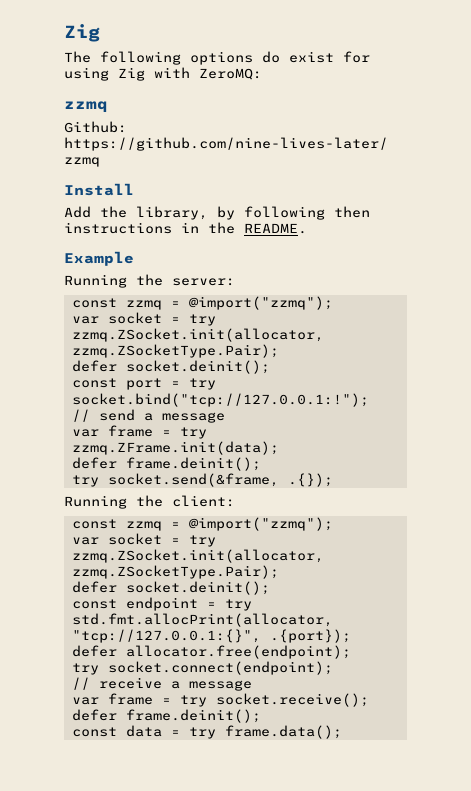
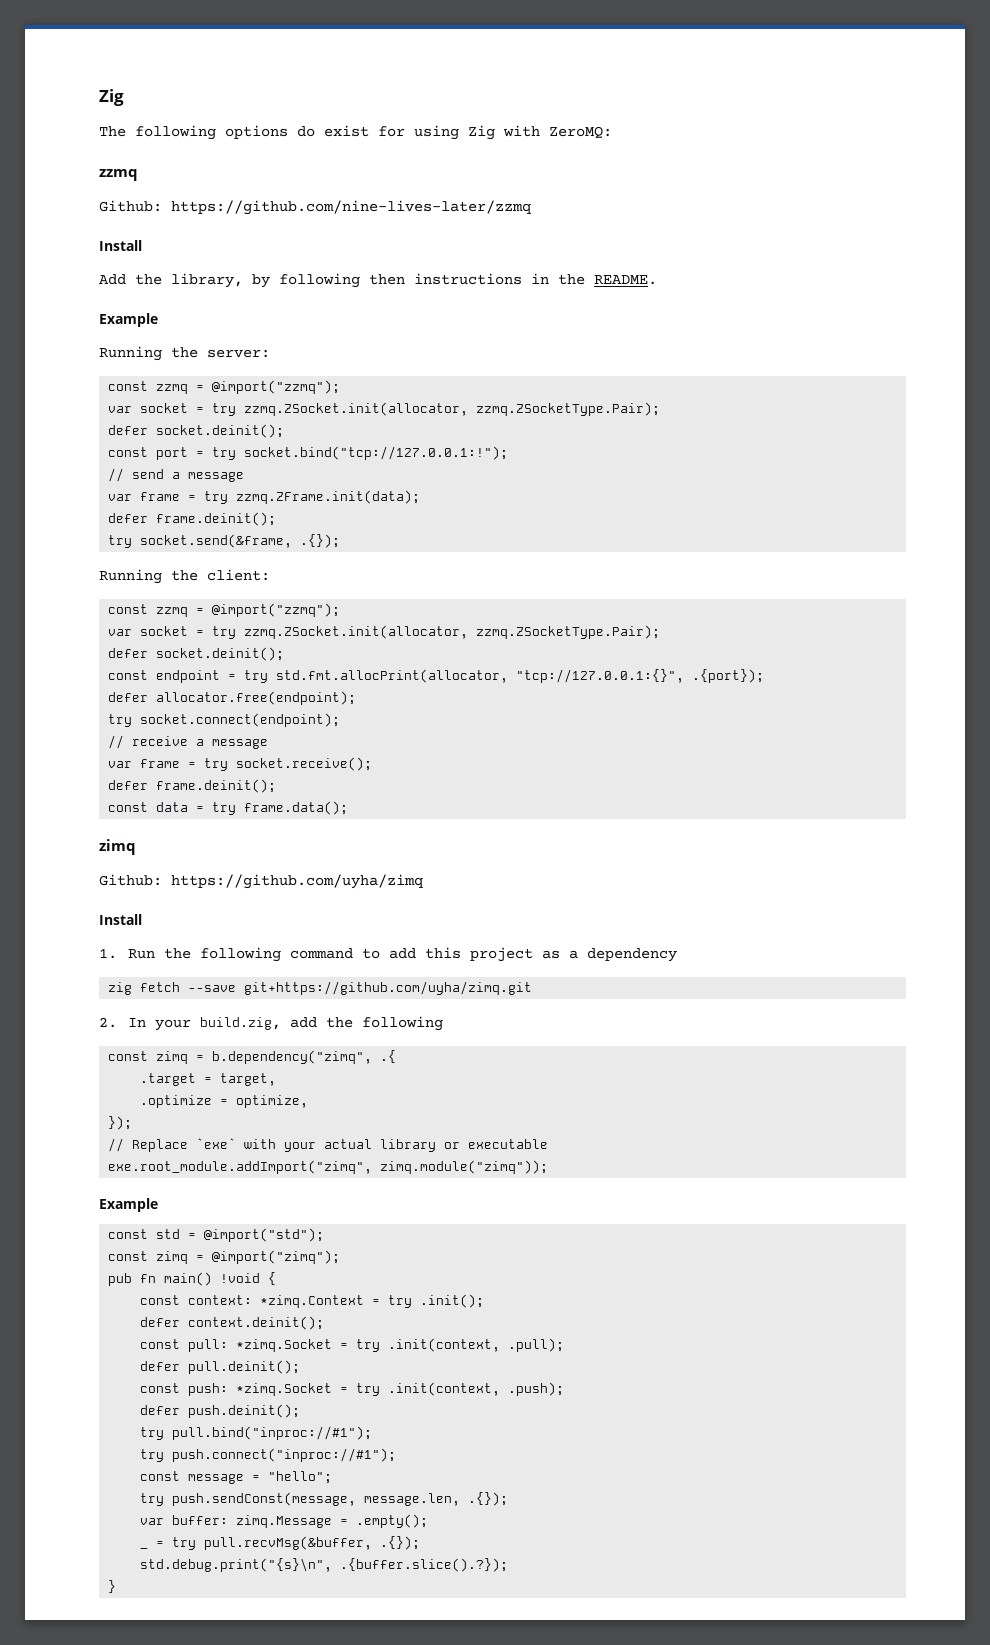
(342, 732) none -> [99,839,136,855] [99,874,423,889] [99,914,142,925] [99,947,677,962] [108,981,533,995] [99,1016,443,1031] [108,1050,397,1064] [140,1073,277,1086] [140,1095,309,1108] [108,1116,133,1130] [108,1138,549,1152] [108,1160,549,1174] [99,1198,158,1212] [108,1228,325,1242] [108,1250,341,1264] [108,1272,277,1286] [140,1294,485,1308] [140,1316,325,1330] [140,1338,565,1352] [140,1360,301,1374] [140,1382,565,1396] [140,1404,301,1418] [140,1426,373,1440] [140,1448,397,1462] [140,1471,333,1484] [140,1492,509,1506] [140,1514,429,1528] [140,1547,149,1549] [156,1536,421,1550] [140,1558,509,1572] [108,1580,117,1593] // zimq // Github: https://github.com/uyha/zimq // Install // 1. Run the following command to add this project as a dependency // zig fetch --save git+https://github.com/uyha/zimq.git // 2. In your build.zig, add the following // const zimq = b.dependency("zimq", .{ // .target = target, // .optimize = optimize, // }); // // Replace `exe` with your actual library or executable // exe.root_module.addImport("zimq", zimq.module("zimq")); // Example // const std = @import("std"); // const zimq = @import("zimq"); // pub fn main() !void { // const context: *zimq.Context = try .init(); // defer context.deinit(); // const pull: *zimq.Socket = try .init(context, .pull); // defer pull.deinit(); // const push: *zimq.Socket = try .init(context, .push); // defer push.deinit(); // try pull.bind("inproc://#1"); // try push.connect("inproc://#1"); // const message = "hello"; // try push.sendConst(message, message.len, .{}); // var buffer: zimq.Message = .empty(); // _ = try pull.recvMsg(&buffer, .{}); // std.debug.print("{s}\n", .{buffer.slice().?}); // }

